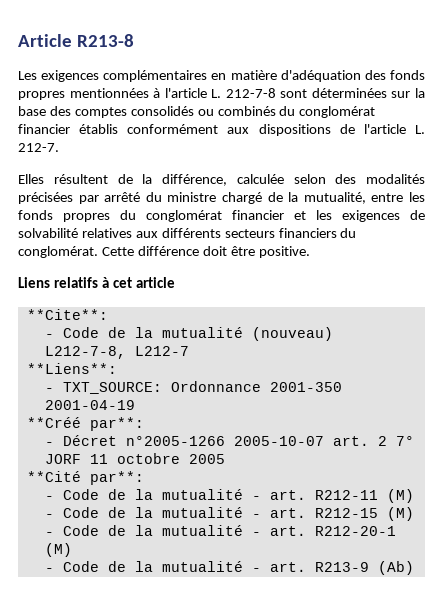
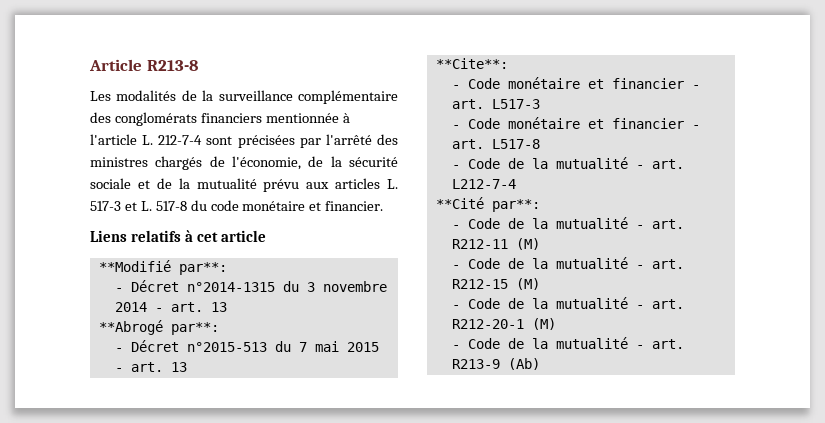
[41,70,425,82] [18,88,425,100] [18,106,376,118] [18,124,425,136] [18,143,59,152] [18,174,425,186] [18,192,426,204] [18,210,425,222] [18,228,357,238] [18,246,310,258] exigences complémentaires en matière d'adéquation des fonds propres mentionnées à l'article L. 212-7-8 sont déterminées sur la base des comptes consolidés ou combinés du conglomérat financier établis conformément aux dispositions de l'article L. 212-7. // Elles résultent de la différence, calculée selon des modalités précisées par arrêté du ministre chargé de la mutualité, entre les fonds propres du conglomérat financier et les exigences de solvabilité relatives aux différents secteurs financiers du conglomérat. Cette différence doit être positive. -> [116,90,398,104] [90,112,350,126] [90,134,399,148] [90,156,398,170] [90,178,398,192] [90,200,384,211] modalités de la surveillance complémentaire des conglomérats financiers mentionnée à l'article L. 212-7-4 sont précisées par l'arrêté des ministres chargés de l'économie, de la sécurité sociale et de la mutualité prévu aux articles L. 517-3 et L. 517-8 du code monétaire et financier.
[26,309,108,320] [44,327,333,341] [44,346,189,359] [26,363,117,374] [44,381,342,394] [44,400,135,410] [26,417,144,431] [44,435,414,446] [44,453,225,464] **Cite**: // - Code de la mutualité (nouveau) L212-7-8, L212-7 // **Liens**: // - TXT_SOURCE: Ordonnance 2001-350 2001-04-19 // **Créé par**: // - Décret n°2005-1266 2005-10-07 art. 2 7° JORF 11 octobre 2005 -> [98,260,227,275] [114,280,387,292] [114,302,227,312] [98,320,219,335] [114,340,379,352] [114,362,187,372] [435,58,508,69] [451,77,700,89] [451,99,540,109] [451,117,700,129] [451,139,540,149] [451,157,684,169] [451,179,516,189] **Modifié par**: // - Décret n°2014-1315 du 3 novembre 2014 - art. 13 // **Abrogé par**: // - Décret n°2015-513 du 7 mai 2015 - art. 13 // **Cite**: // - Code monétaire et financier - art. L517-3 // - Code monétaire et financier - art. L517-8 // - Code de la mutualité - art. L212-7-4

